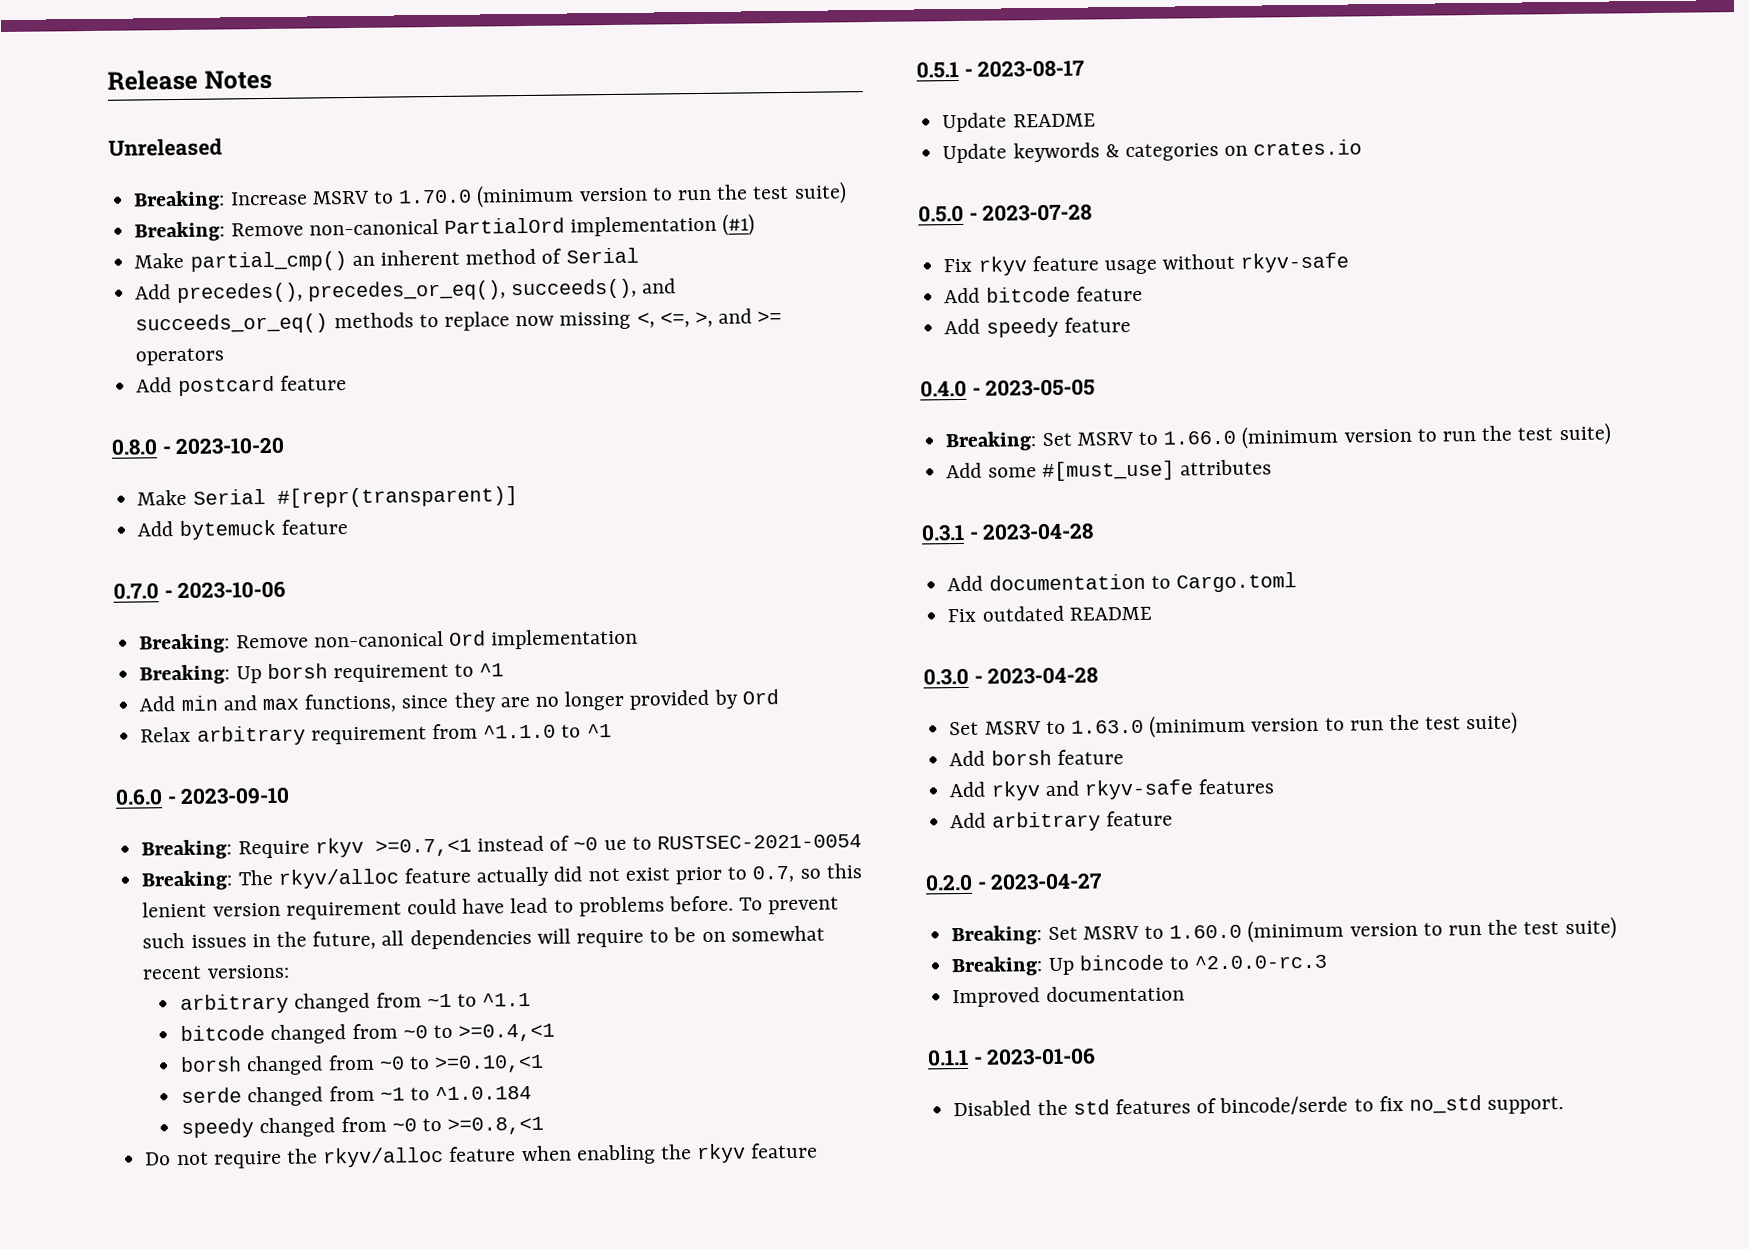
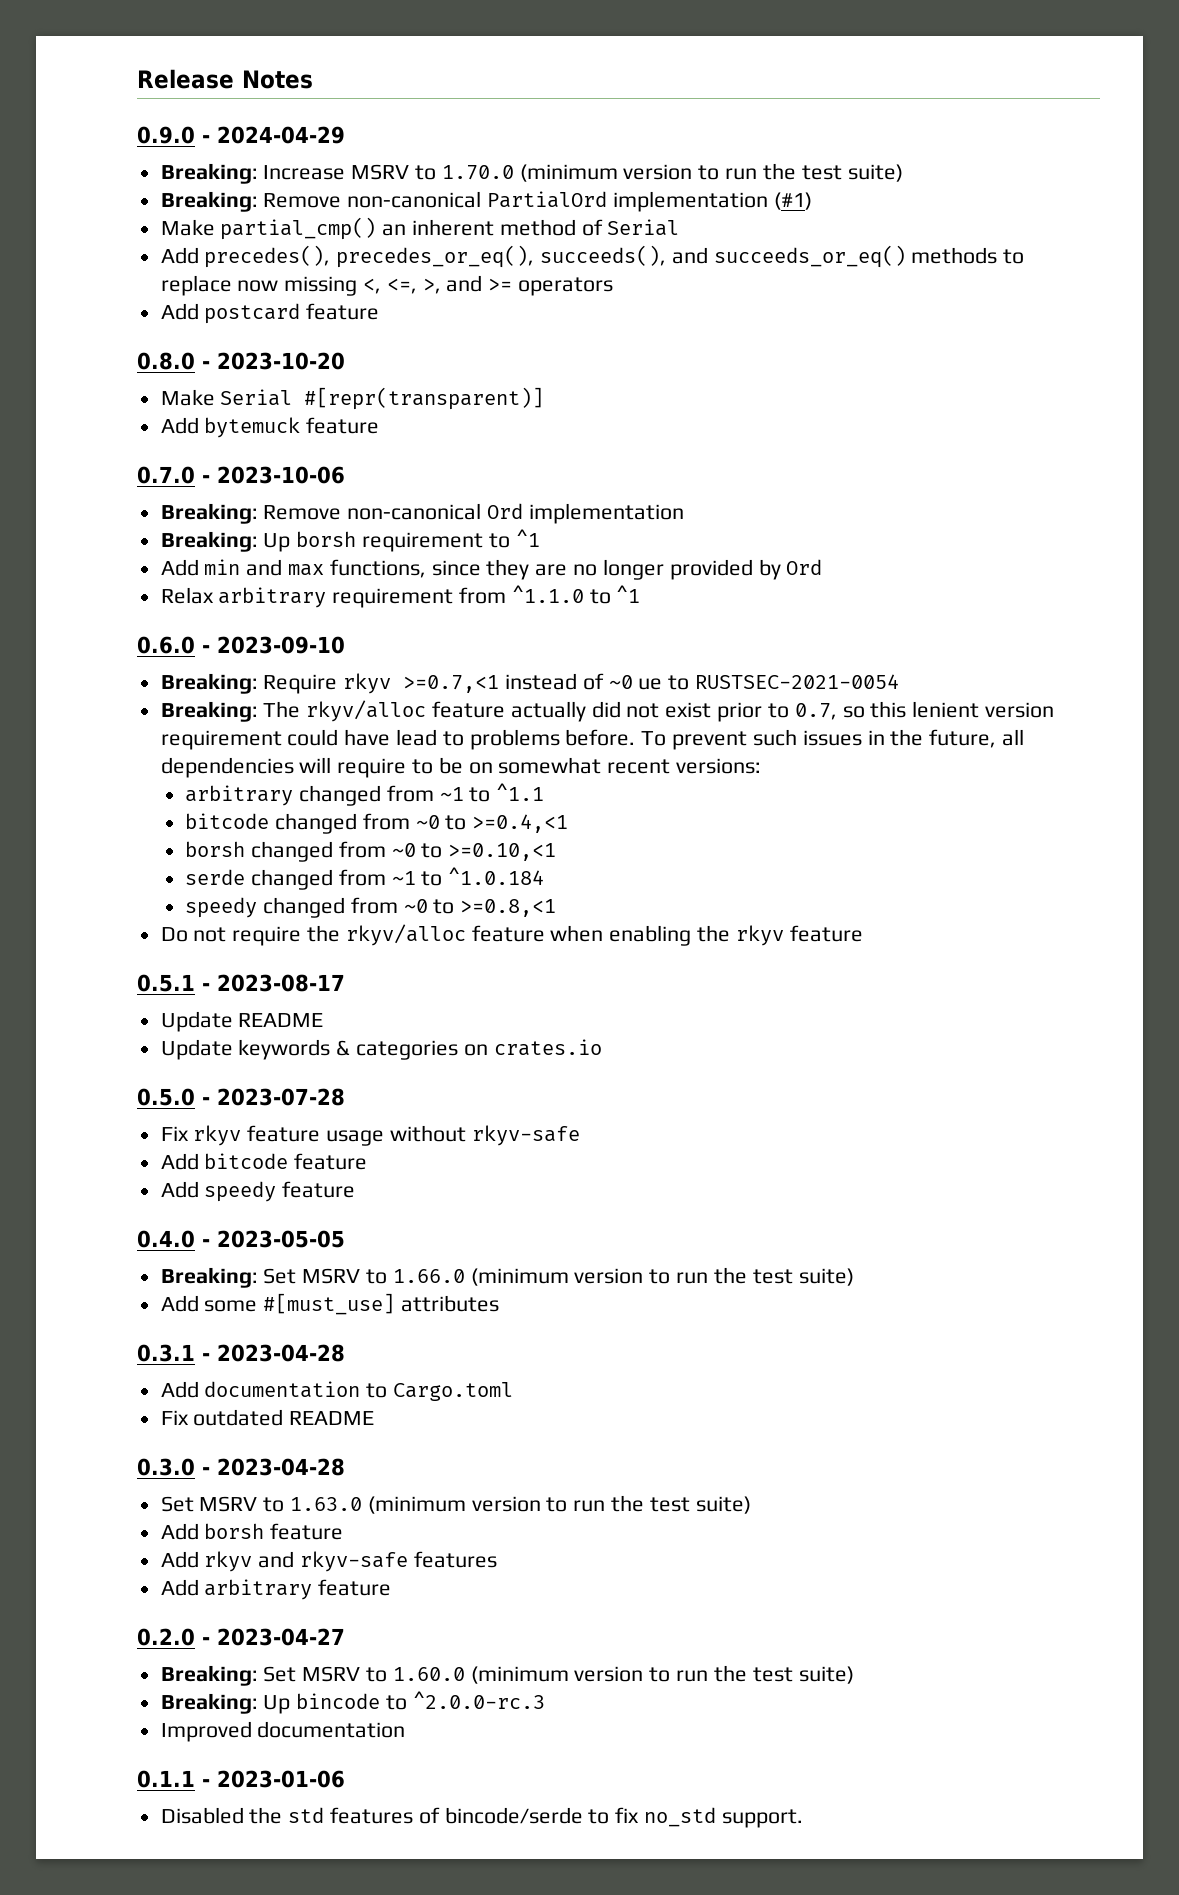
[108,138,223,157] Unreleased -> [137,126,345,144] 0.9.0 - 2024-04-29

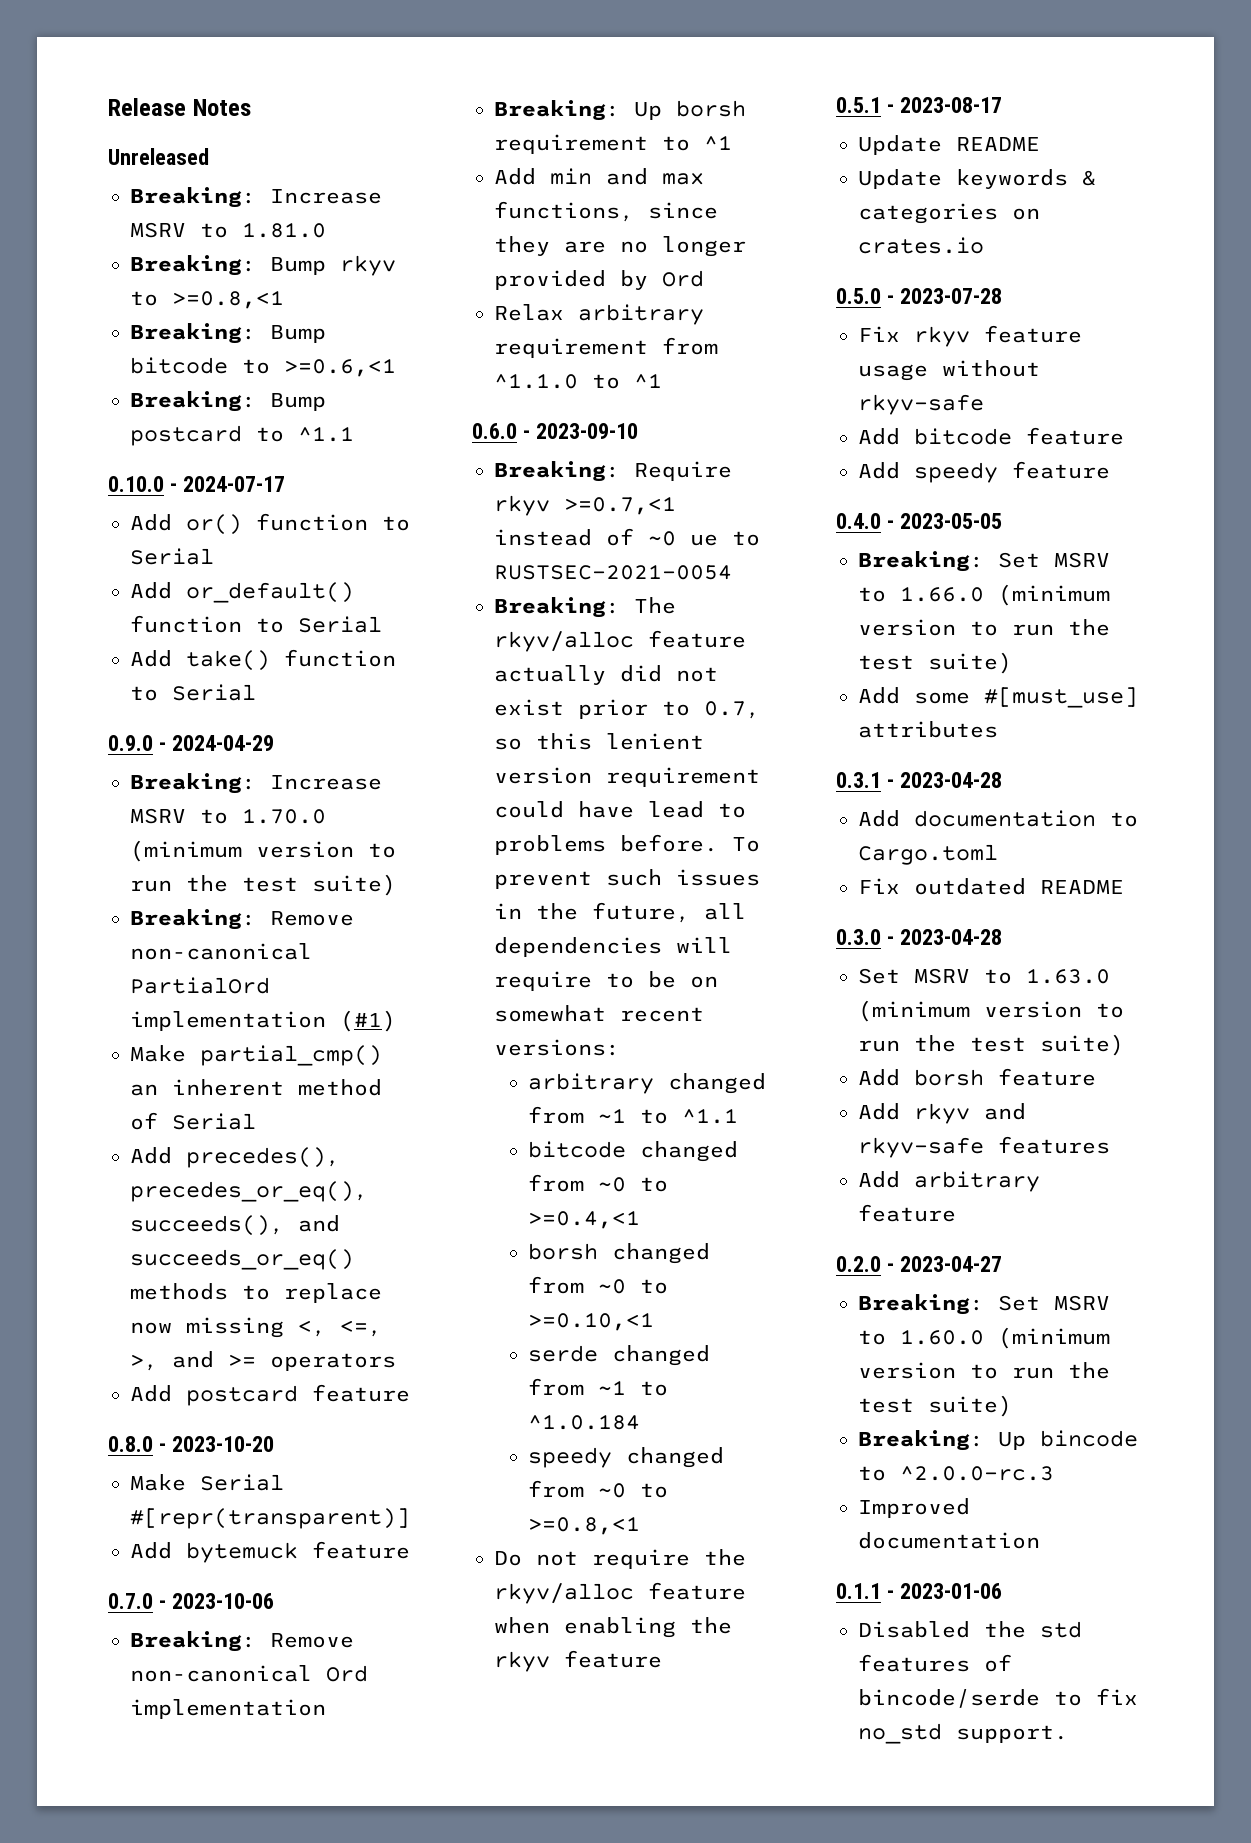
(313, 79) none -> [108,148,209,165] [130,187,382,208] [130,222,326,238] [130,255,396,276] [130,290,284,309] [130,323,326,344] [130,357,396,377] [130,391,326,412] [130,425,354,446] [108,476,285,492] [130,513,410,535] [130,548,214,565] [130,582,354,603] [130,615,382,633] [130,649,396,671] [130,684,256,701] // Unreleased // Breaking: Increase MSRV to 1.81.0 // Breaking: Bump rkyv to >=0.8,<1 // Breaking: Bump bitcode to >=0.6,<1 // Breaking: Bump postcard to ^1.1 // 0.10.0 - 2024-07-17 // Add or() function to Serial // Add or_default() function to Serial // Add take() function to Serial

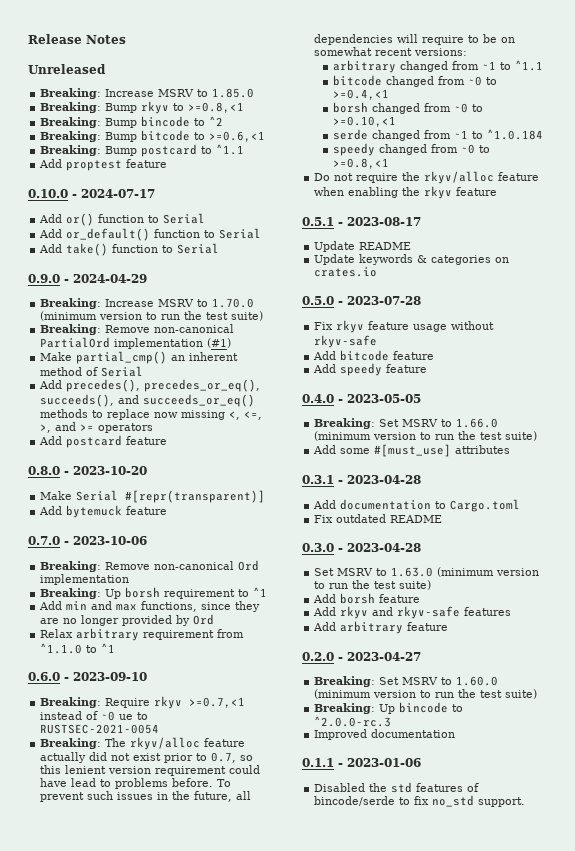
[242,222,326,238] 1.81.0 -> [212,88,255,98] 1.85.0
(284, 299) none -> [40,116,224,128] // Breaking: Bump bincode to ^2
(354, 434) none -> [39,159,168,171] // Add proptest feature

